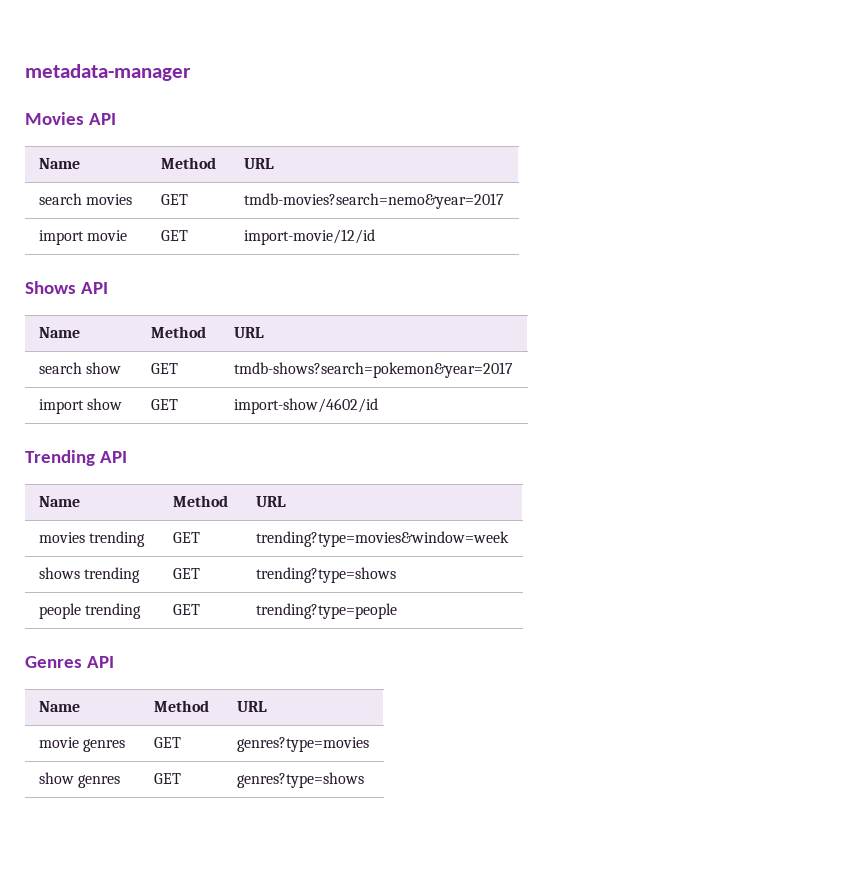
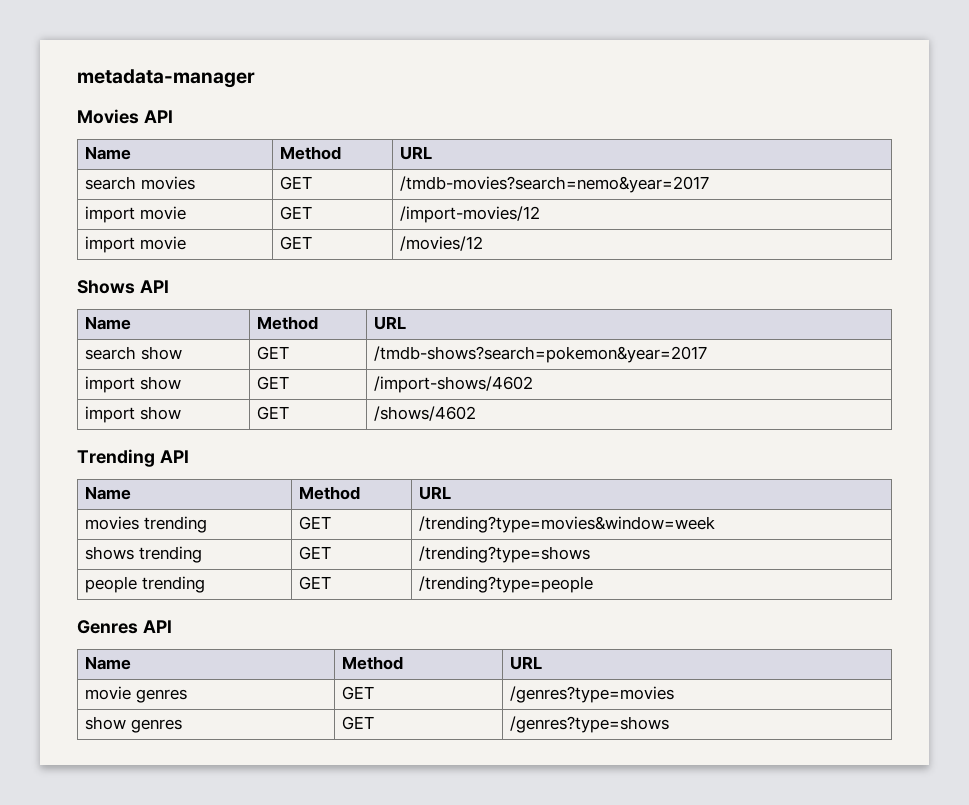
[243,193,504,209] [38,230,127,245] [160,230,188,241] [243,229,375,245] tmdb-movies?search=nemo&year=2017 // import movie | GET | import-movie/12/id -> [400,176,710,193] [85,206,186,223] [280,206,313,220] [400,206,541,223] [85,236,186,253] [280,236,313,250] [400,236,484,251] /tmdb-movies?search=nemo&year=2017 // import movie | GET | /import-movies/12 // import movie | GET | /movies/12
[233,362,513,378] [38,398,122,414] [150,399,178,410] [233,398,378,414] tmdb-shows?search=pokemon&year=2017 // import show | GET | import-show/4602/id -> [374,346,708,363] [85,376,181,393] [257,376,290,390] [374,376,534,393] [85,406,181,423] [257,406,290,420] [374,406,477,421] /tmdb-shows?search=pokemon&year=2017 // import show | GET | /import-shows/4602 // import show | GET | /shows/4602
[255,531,509,547] trending?type=movies&window=week -> [419,516,716,533] /trending?type=movies&window=week
[255,567,396,583] trending?type=shows -> [419,546,591,563] /trending?type=shows
[255,603,397,619] trending?type=people -> [419,576,594,593] /trending?type=people
[236,737,369,752] genres?type=movies -> [510,686,675,703] /genres?type=movies
[236,772,364,788] genres?type=shows -> [510,716,670,733] /genres?type=shows

